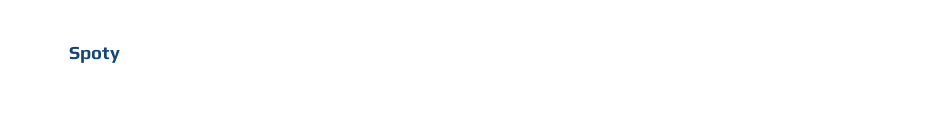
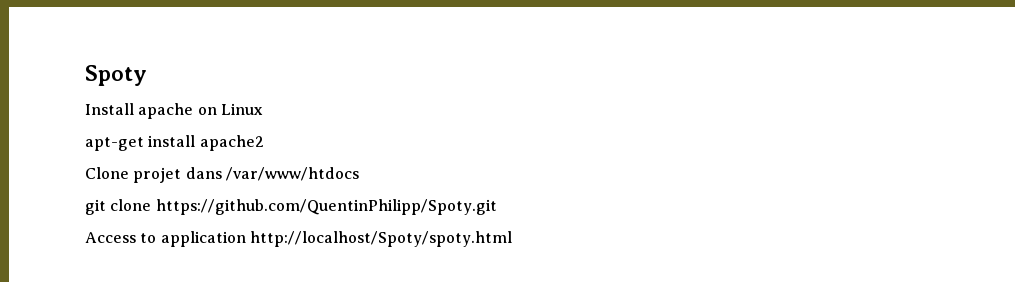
(120, 54) none -> [85,103,263,119] [85,135,264,151] [85,167,359,183] [85,199,497,215] [85,231,512,247] // Install apache on Linux // apt-get install apache2 // Clone projet dans /var/www/htdocs // git clone https://github.com/QuentinPhilipp/Spoty.git // Access to application http://localhost/Spoty/spoty.html

